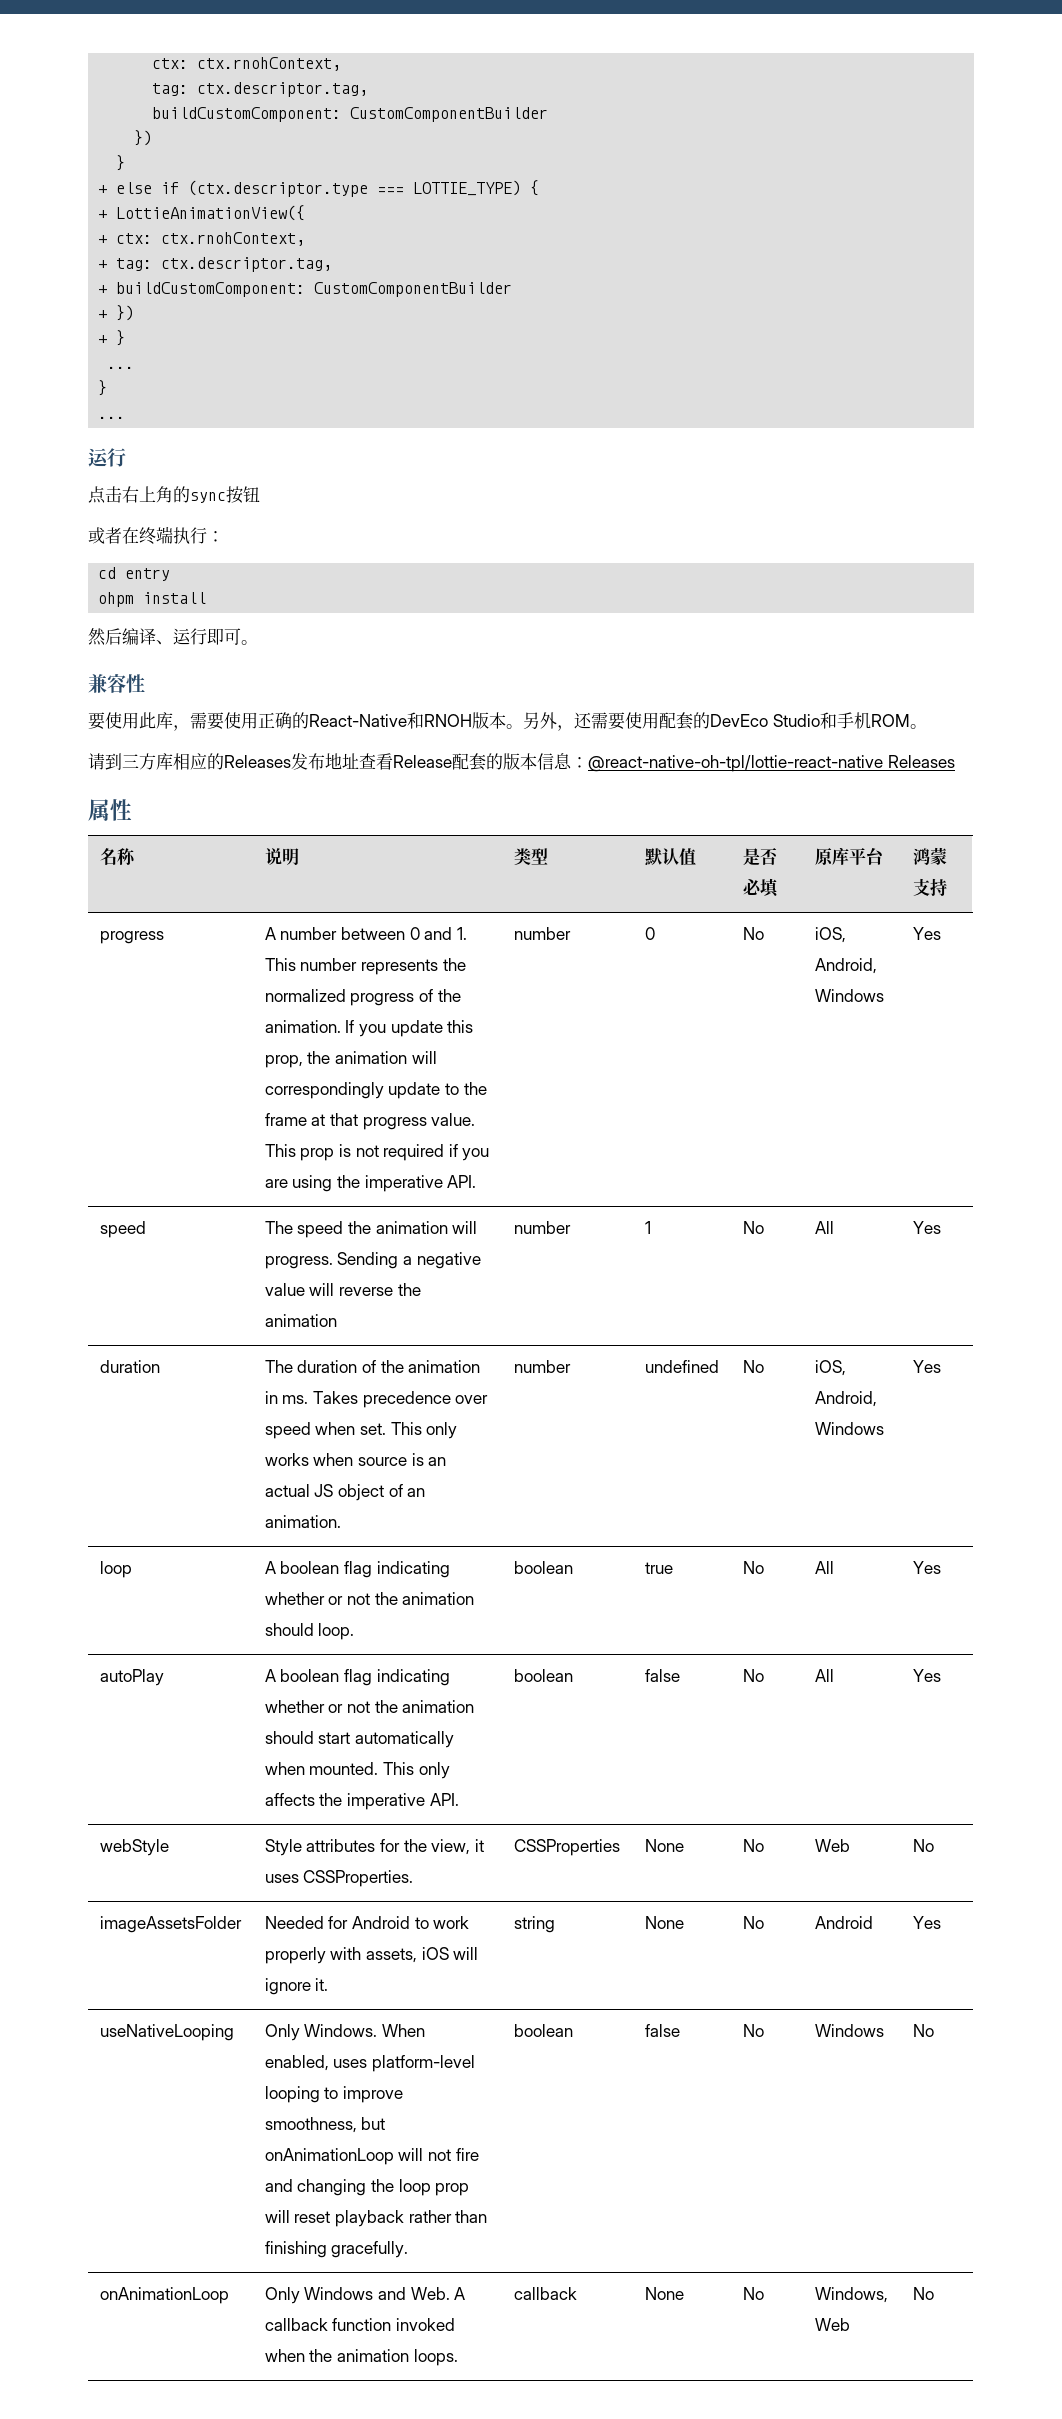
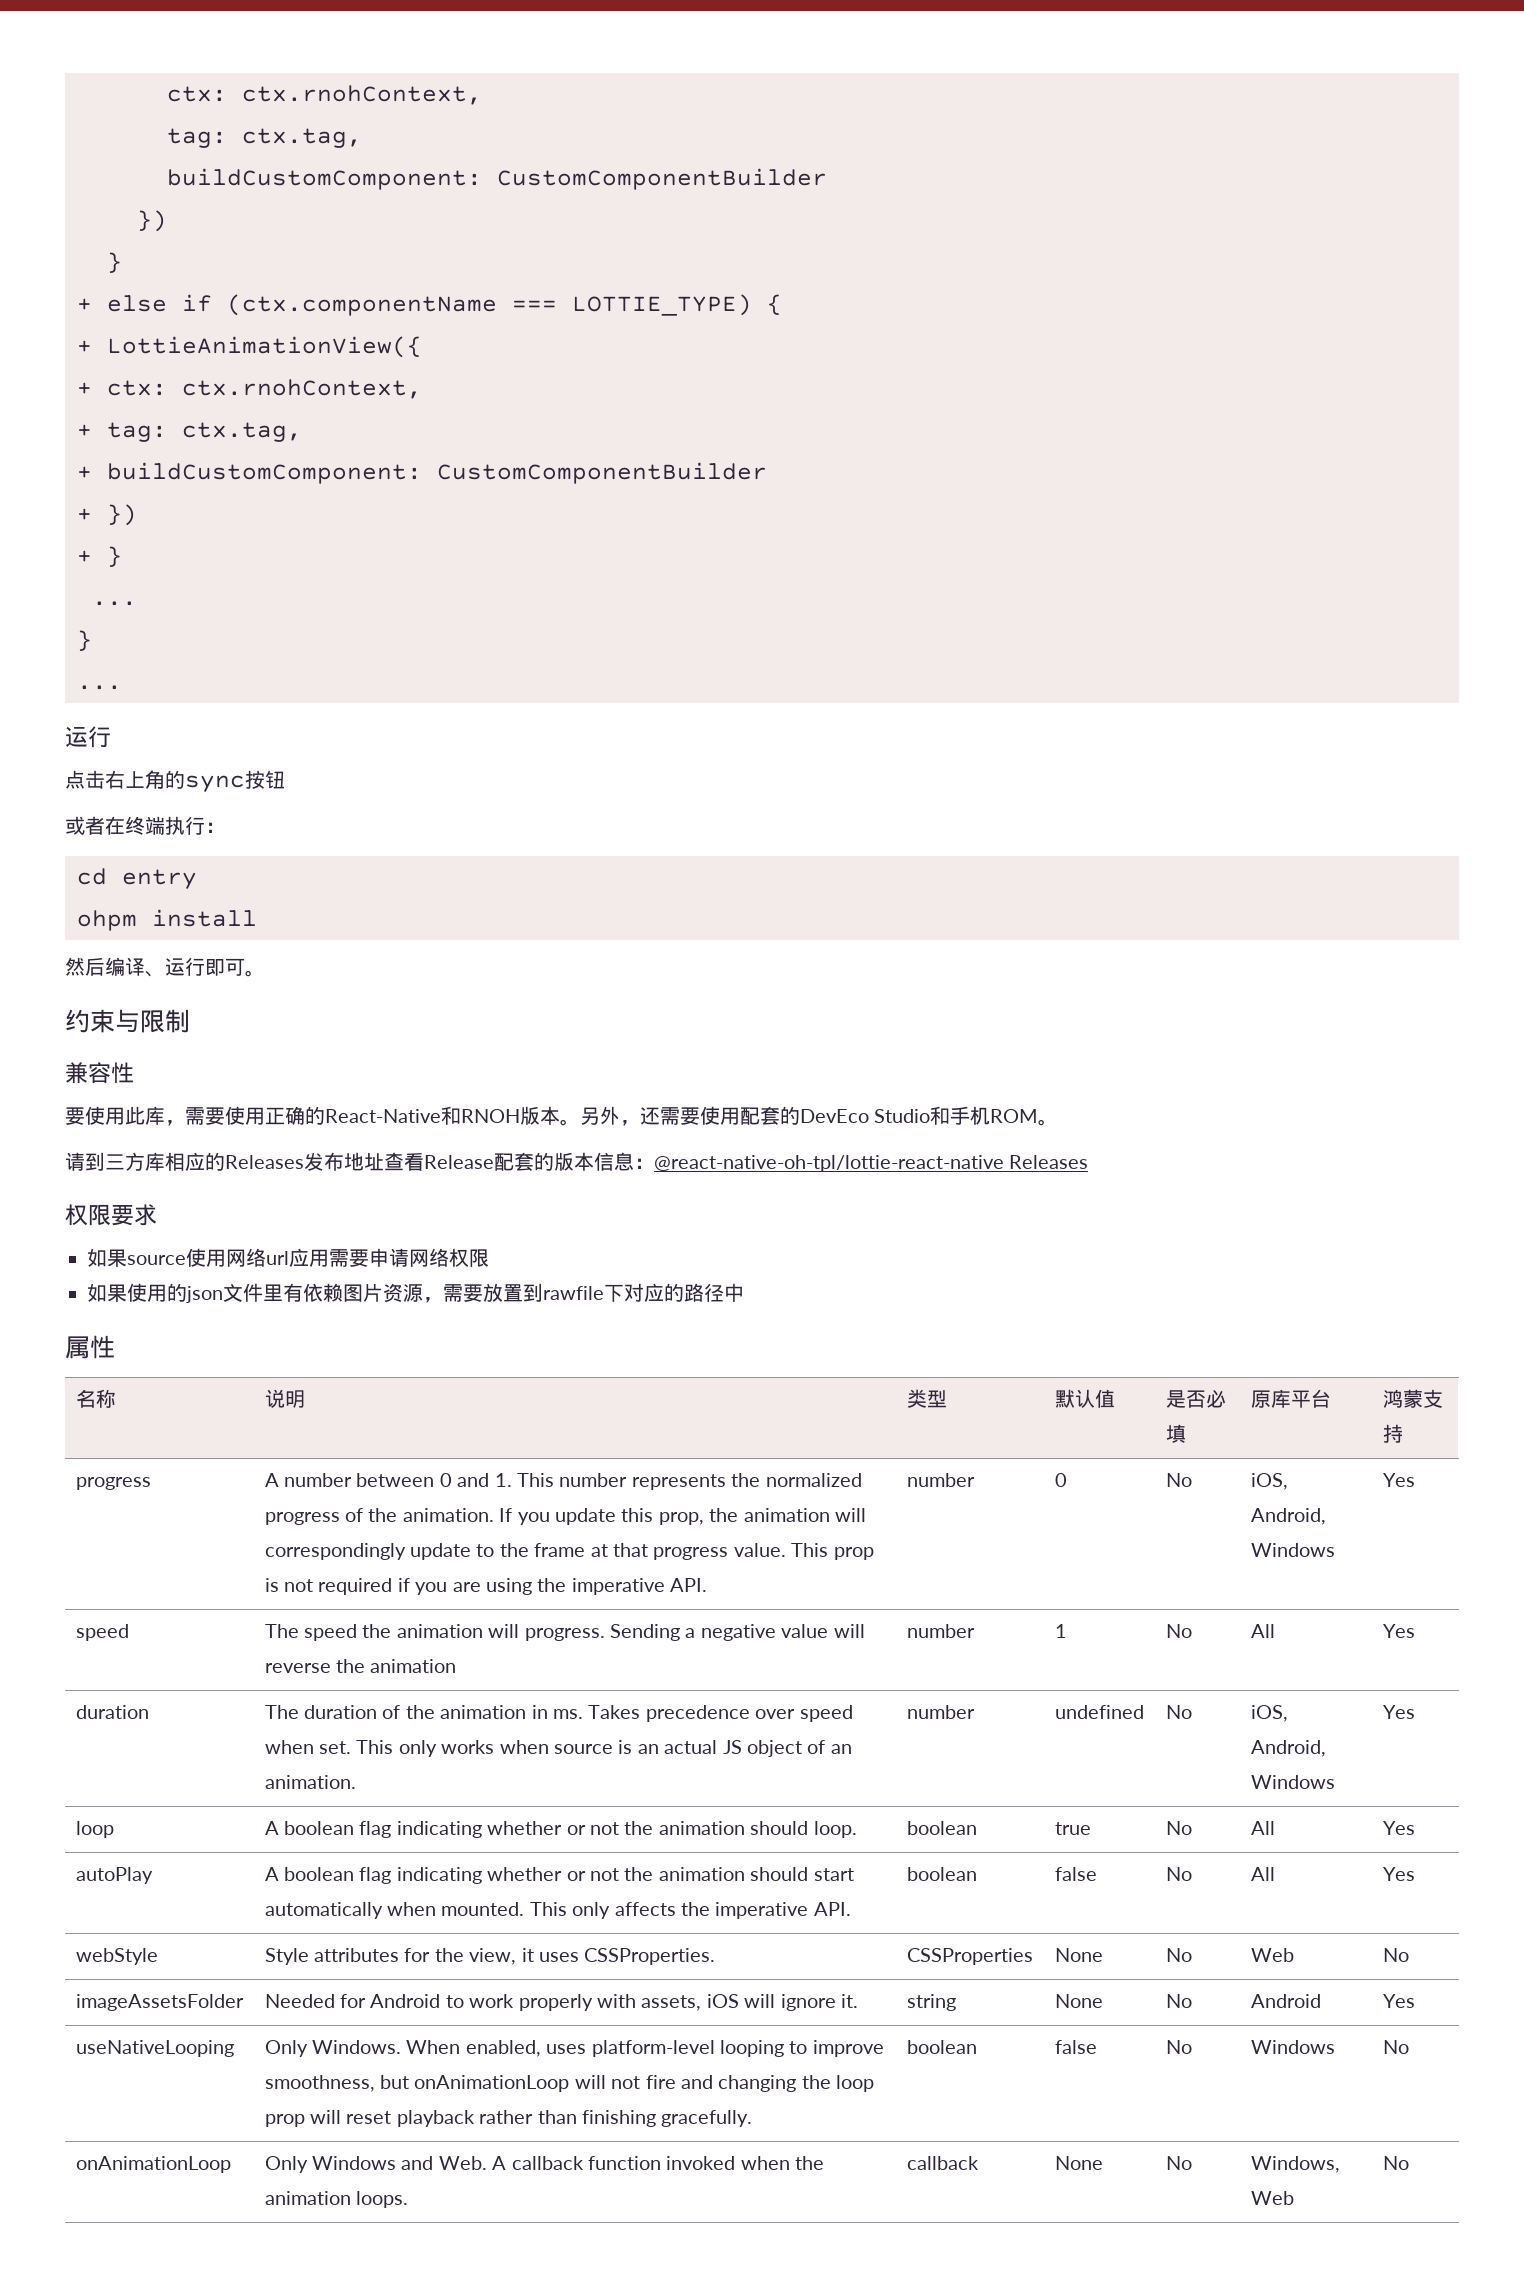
[197,82,369,97] ctx.descriptor.tag, -> [242,128,362,148] ctx.tag,
[188,180,369,197] (ctx.descriptor.type -> [227,294,497,316] (ctx.componentName
[161,257,333,272] ctx.descriptor.tag, -> [182,422,302,442] ctx.tag,
(258, 642) none -> [65,1009,190,1033] // 约束与限制
(955, 761) none -> [65,1204,157,1226] [87,1248,489,1267] [87,1283,744,1303] // 权限要求 // 如果source使用网络url应用需要申请网络权限 // 如果使用的json文件里有依赖图片资源，需要放置到rawfile下对应的路径中

